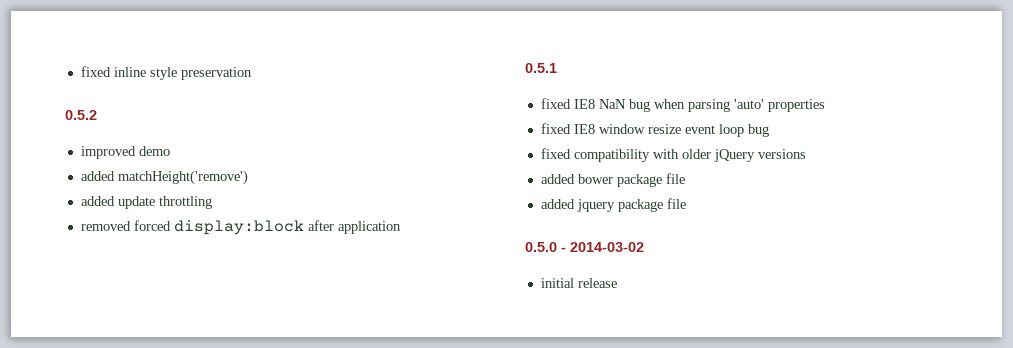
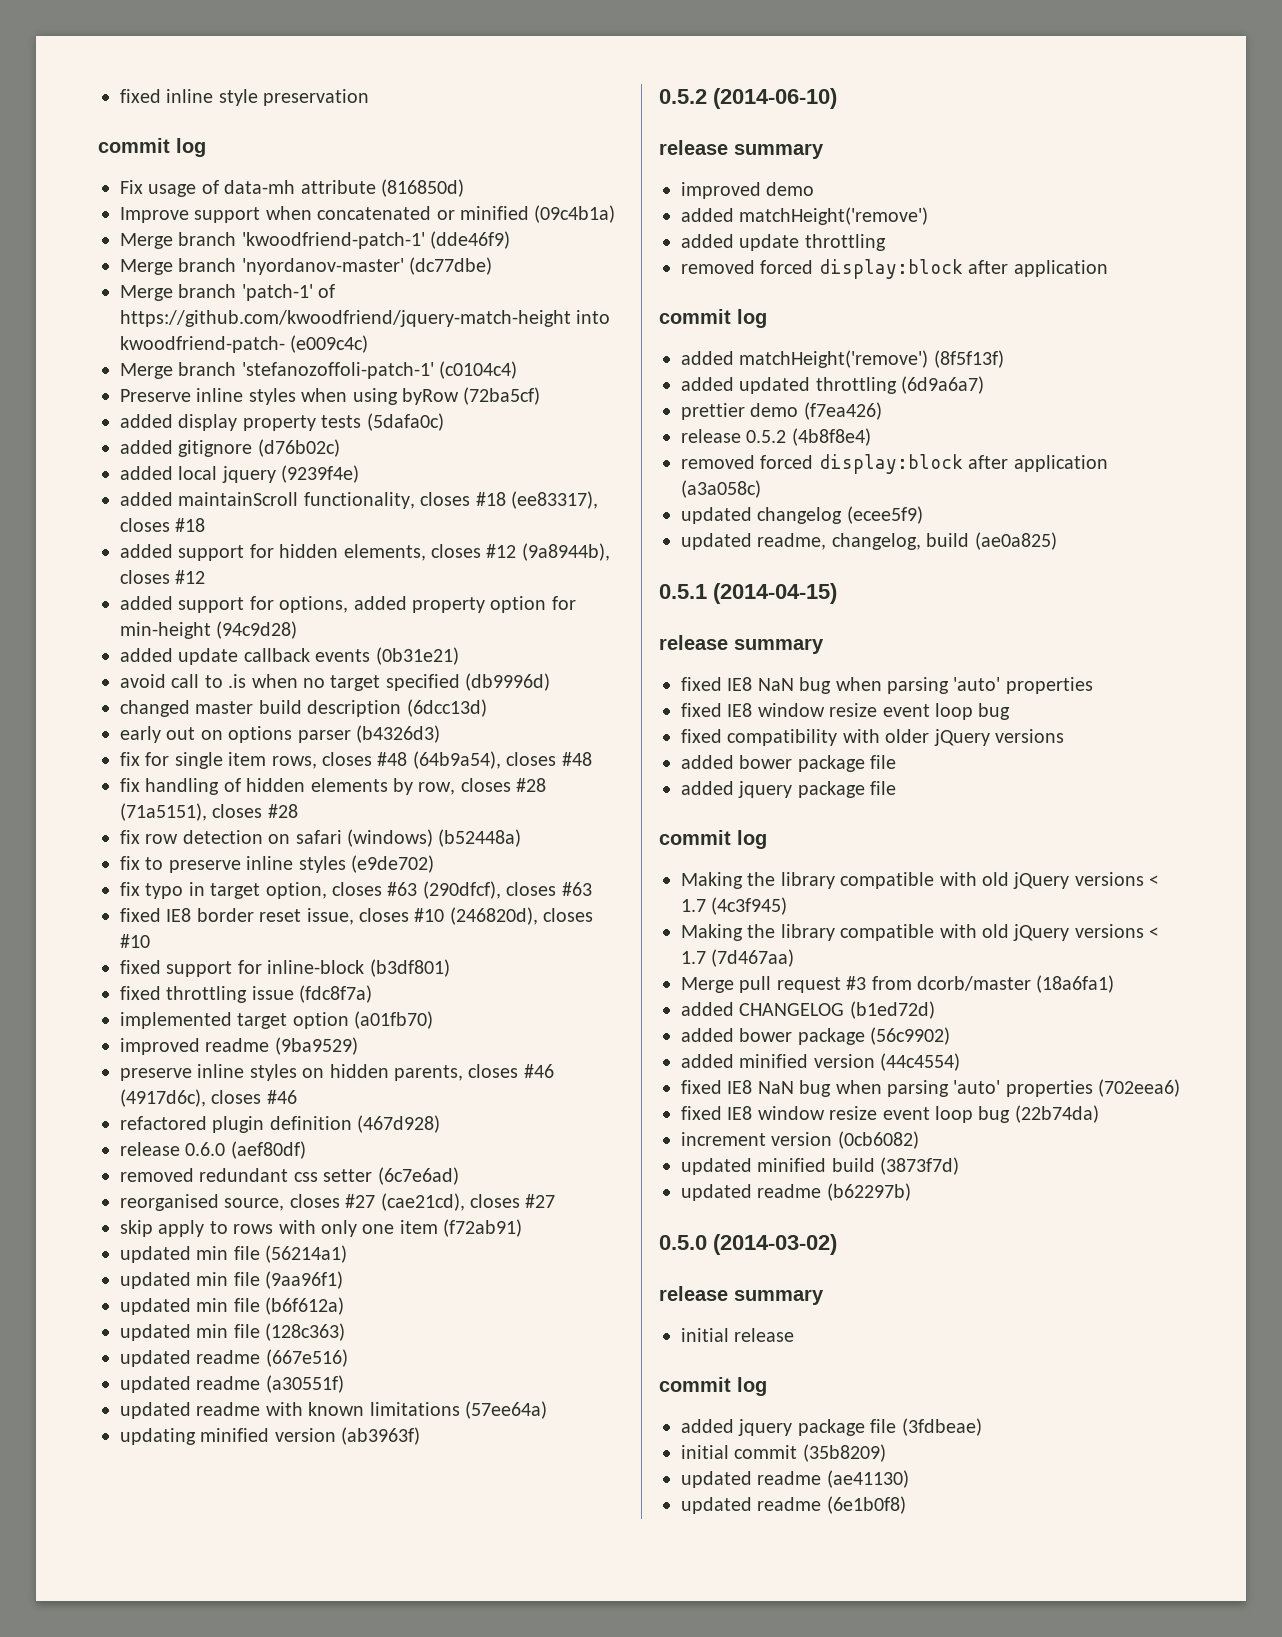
[65,110,97,120] 0.5.2 -> [98,138,206,157] [120,179,464,197] [120,205,616,223] [120,231,511,249] [120,257,493,275] [120,284,336,301] [120,310,611,327] [120,335,369,353] [120,361,518,379] [120,387,541,405] [120,413,444,431] [120,439,340,457] [120,465,360,483] [120,491,598,509] [120,518,206,532] [120,543,610,561] [120,570,206,584] [120,596,576,613] [120,621,298,639] [120,647,459,665] [120,673,551,691] [120,699,487,717] [120,725,440,743] [120,751,592,769] [120,778,547,795] [120,803,298,821] [120,829,522,847] [120,855,434,873] [120,881,592,899] [120,907,594,925] [120,934,150,948] [120,959,450,977] [120,985,373,1003] [120,1011,434,1029] [120,1037,358,1055] [120,1064,554,1081] [120,1089,297,1107] [120,1115,441,1133] [120,1141,306,1159] [120,1167,459,1185] [120,1193,556,1211] [120,1219,523,1237] [120,1245,348,1263] [120,1271,344,1289] [120,1297,345,1315] [120,1323,346,1341] [120,1349,348,1367] [120,1375,344,1393] [120,1401,547,1419] [120,1427,421,1445] [659,88,837,109] [659,140,824,159] commit log // Fix usage of data-mh attribute (816850d) // Improve support when concatenated or minified (09c4b1a) // Merge branch 'kwoodfriend-patch-1' (dde46f9) // Merge branch 'nyordanov-master' (dc77dbe) // Merge branch 'patch-1' of https://github.com/kwoodfriend/jquery-match-height into kwoodfriend-patch- (e009c4c) // Merge branch 'stefanozoffoli-patch-1' (c0104c4) // Preserve inline styles when using byRow (72ba5cf) // added display property tests (5dafa0c) // added gitignore (d76b02c) // added local jquery (9239f4e) // added maintainScroll functionality, closes #18 (ee83317), closes #18 // added support for hidden elements, closes #12 (9a8944b), closes #12 // added support for options, added property option for min-height (94c9d28) // added update callback events (0b31e21) // avoid call to .is when no target specified (db9996d) // changed master build description (6dcc13d) // early out on options parser (b4326d3) // fix for single item rows, closes #48 (64b9a54), closes #48 // fix handling of hidden elements by row, closes #28 (71a5151), closes #28 // fix row detection on safari (windows) (b52448a) // fix to preserve inline styles (e9de702) // fix typo in target option, closes #63 (290dfcf), closes #63 // fixed IE8 border reset issue, closes #10 (246820d), closes #10 // fixed support for inline-block (b3df801) // fixed throttling issue (fdc8f7a) // implemented target option (a01fb70) // improved readme (9ba9529) // preserve inline styles on hidden parents, closes #46 (4917d6c), closes #46 // refactored plugin definition (467d928) // release 0.6.0 (aef80df) // removed redundant css setter (6c7e6ad) // reorganised source, closes #27 (cae21cd), closes #27 // skip apply to rows with only one item (f72ab91) // updated min file (56214a1) // updated min file (9aa96f1) // updated min file (b6f612a) // updated min file (128c363) // updated readme (667e516) // updated readme (a30551f) // updated readme with known limitations (57ee64a) // updating minified version (ab3963f) // 0.5.2 (2014-06-10) // release summary
[525,63,557,73] 0.5.1 -> [659,309,767,328] [681,350,1004,368] [681,376,985,394] [681,402,882,420] [681,428,871,446] [681,454,1108,474] [681,480,761,498] [681,506,923,524] [681,532,1057,550] [659,583,837,604] [659,635,824,654] commit log // added matchHeight('remove') (8f5f13f) // added updated throttling (6d9a6a7) // prettier demo (f7ea426) // release 0.5.2 (4b8f8e4) // removed forced display:block after application (a3a058c) // updated changelog (ecee5f9) // updated readme, changelog, build (ae0a825) // 0.5.1 (2014-04-15) // release summary
[525,242,644,252] [540,278,617,288] 0.5.0 - 2014-03-02 // initial release -> [659,830,767,849] [681,872,1160,889] [681,897,788,915] [681,924,1160,941] [681,949,795,967] [681,975,1115,993] [681,1001,935,1019] [681,1027,951,1045] [681,1053,961,1071] [681,1079,1181,1097] [681,1105,1099,1123] [681,1131,919,1149] [681,1157,960,1175] [681,1183,911,1201] [659,1234,837,1255] [659,1286,824,1305] [681,1328,795,1342] [659,1377,767,1396] [681,1418,982,1436] [681,1444,886,1462] [681,1470,909,1488] [681,1496,906,1514] commit log // Making the library compatible with old jQuery versions < 1.7 (4c3f945) // Making the library compatible with old jQuery versions < 1.7 (7d467aa) // Merge pull request #3 from dcorb/master (18a6fa1) // added CHANGELOG (b1ed72d) // added bower package (56c9902) // added minified version (44c4554) // fixed IE8 NaN bug when parsing 'auto' properties (702eea6) // fixed IE8 window resize event loop bug (22b74da) // increment version (0cb6082) // updated minified build (3873f7d) // updated readme (b62297b) // 0.5.0 (2014-03-02) // release summary // initial release // commit log // added jquery package file (3fdbeae) // initial commit (35b8209) // updated readme (ae41130) // updated readme (6e1b0f8)

